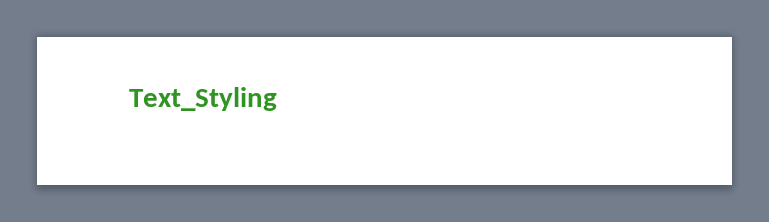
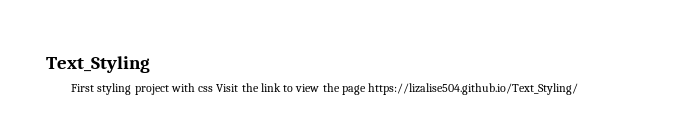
(277, 99) none -> [71,83,579,95] // First styling project with css Visit the link to view the page https://lizalise504.github.io/Text_Styling/

